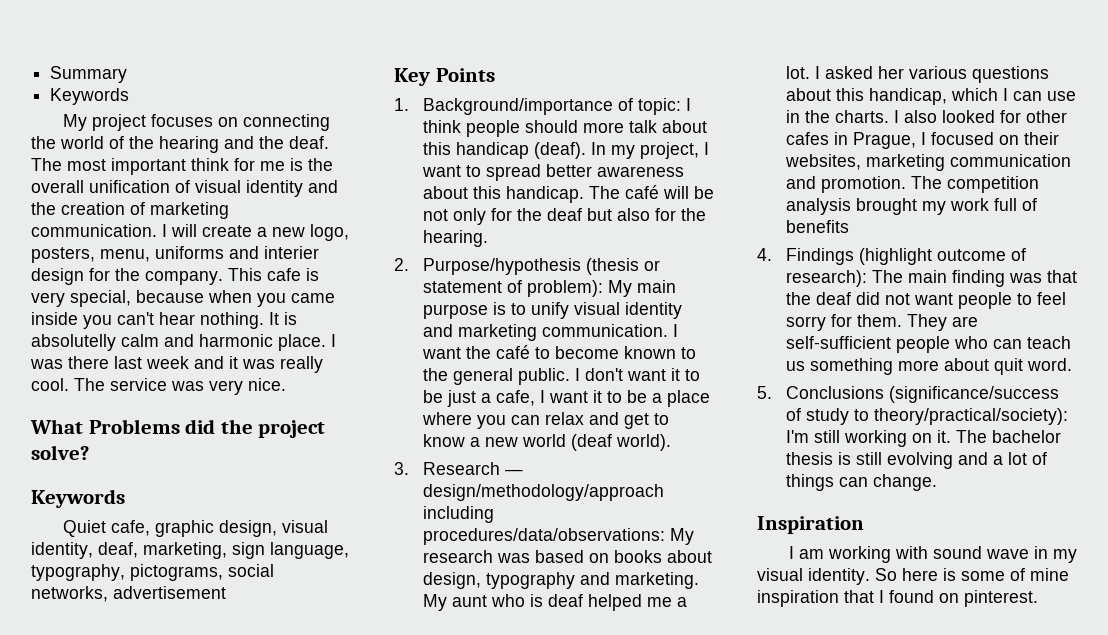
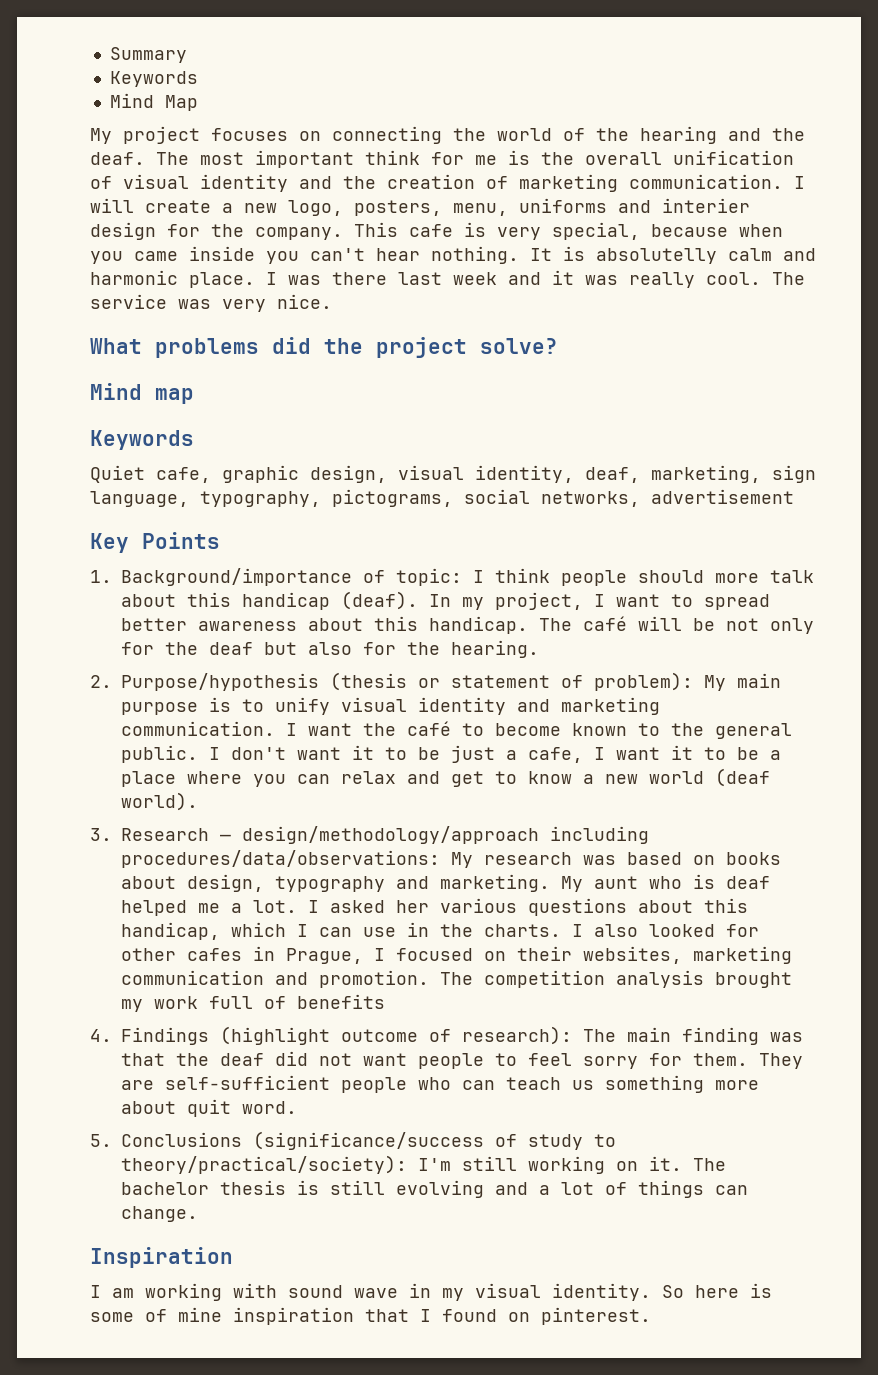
(130, 96) none -> [109,93,198,111] // Mind Map
[88,419,180,434] Problems -> [155,338,259,358] problems
(89, 452) none -> [90,383,194,404] // Mind map

